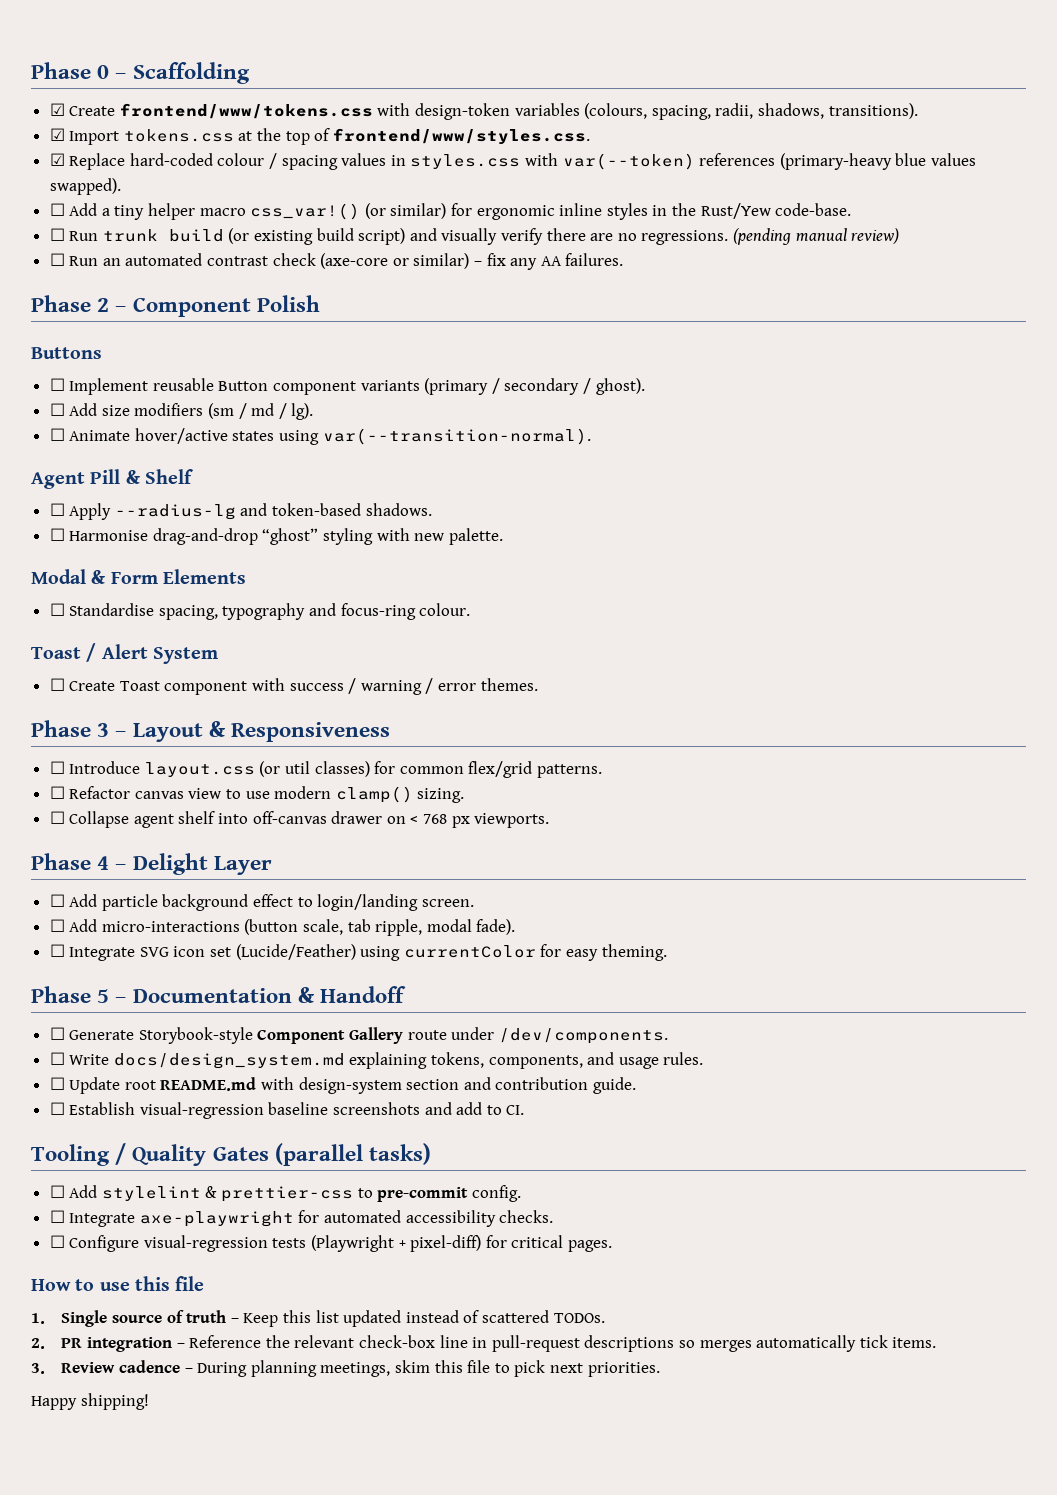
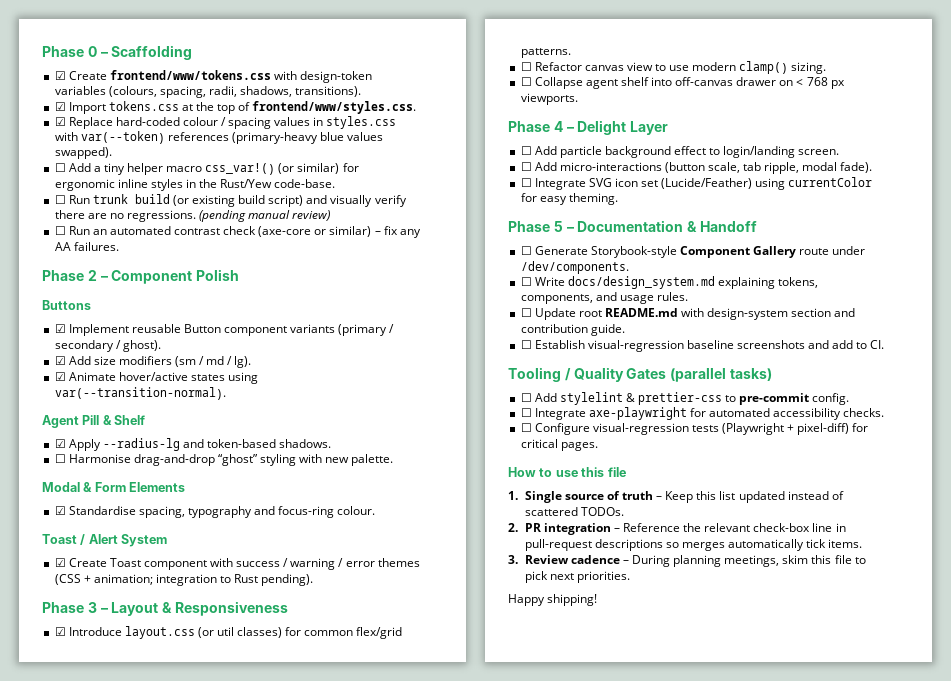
[49,378,65,391] ☐ -> [54,324,66,333] ☑
[49,403,65,416] ☐ -> [54,356,66,365] ☑
[49,428,65,441] ☐ -> [54,372,66,381] ☑
[49,503,65,516] ☐ -> [54,439,66,448] ☑
[49,603,65,616] ☐ -> [54,506,66,515] ☑
[49,678,65,691] ☐ -> [54,558,66,567] ☑
[480,678,538,691] themes. -> [377,558,420,567] [54,574,314,586] themes (CSS + animation; integration to Rust pending).
[49,761,65,774] ☐ -> [54,627,66,636] ☑

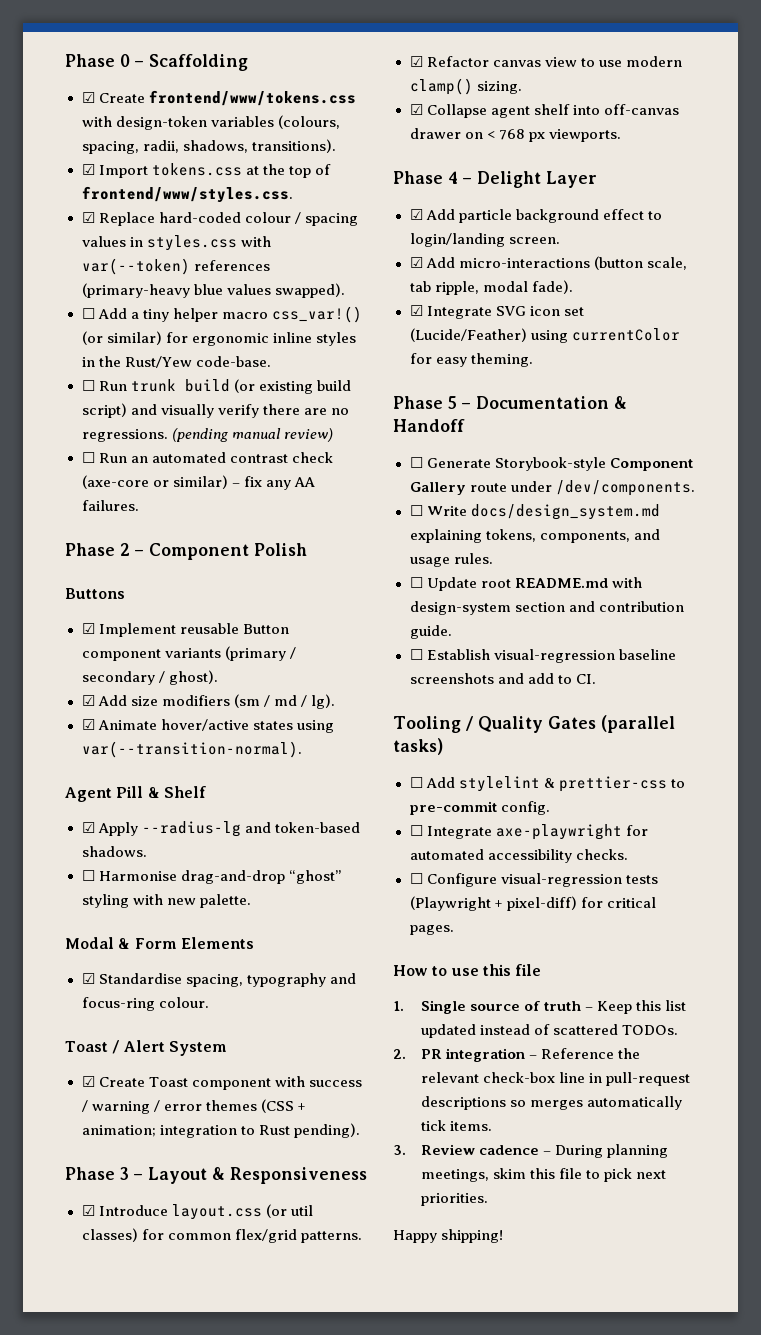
[520,62,532,71] ☐ -> [409,56,423,67] ☑
[520,77,532,86] ☐ -> [409,104,423,115] ☑
[520,146,532,155] ☐ -> [409,209,423,220] ☑
[520,162,532,171] ☐ -> [409,257,423,268] ☑
[520,178,532,187] ☐ -> [409,305,423,316] ☑

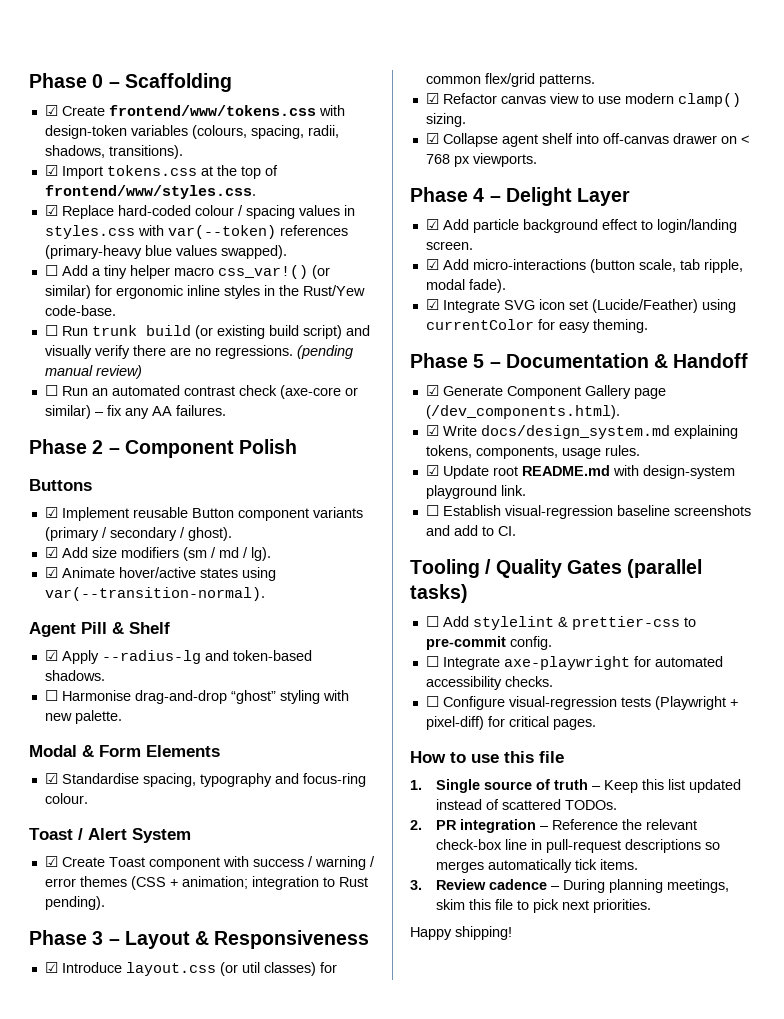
[409,457,693,471] [409,480,695,496] [409,505,423,516] ☐ Generate Storybook-style Component Gallery route under /dev/components. // ☐ -> [425,385,666,399] [425,405,620,419] [425,425,439,436] ☑ Generate Component Gallery page (/dev_components.html). // ☑
[633,529,660,540] and -> (558, 452) none
[409,577,423,588] ☐ -> [425,465,439,476] ☑
[514,601,684,612] [409,625,452,639] section and contribution guide. -> [425,485,526,499] playground link.

